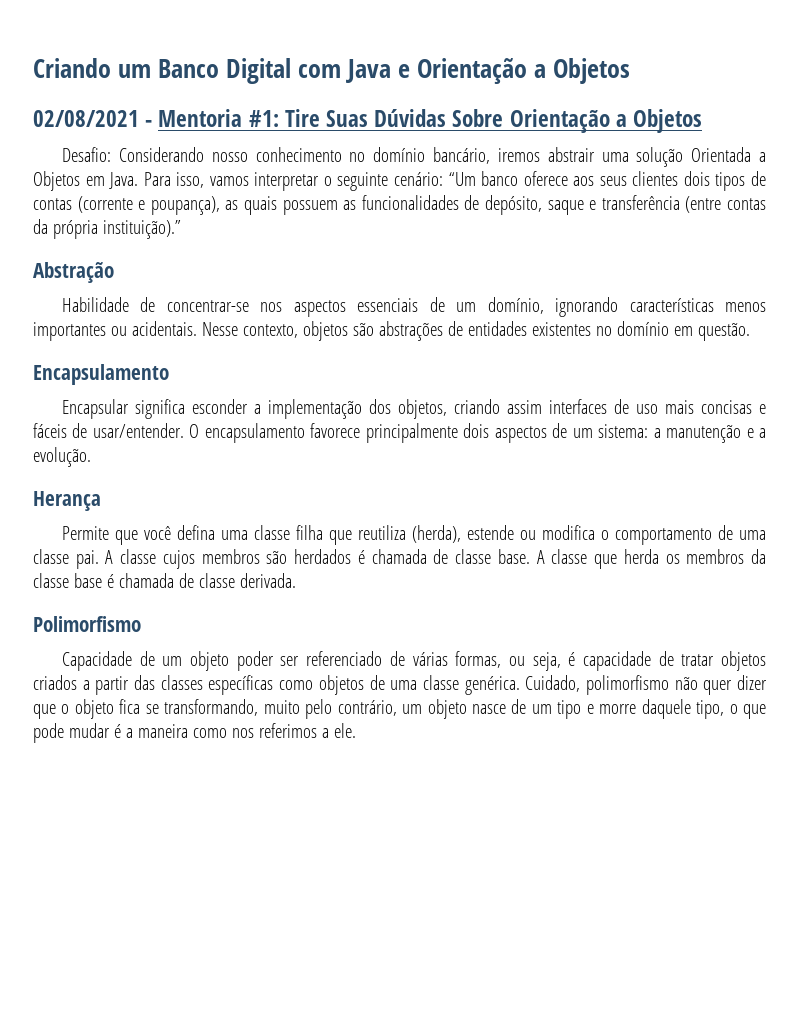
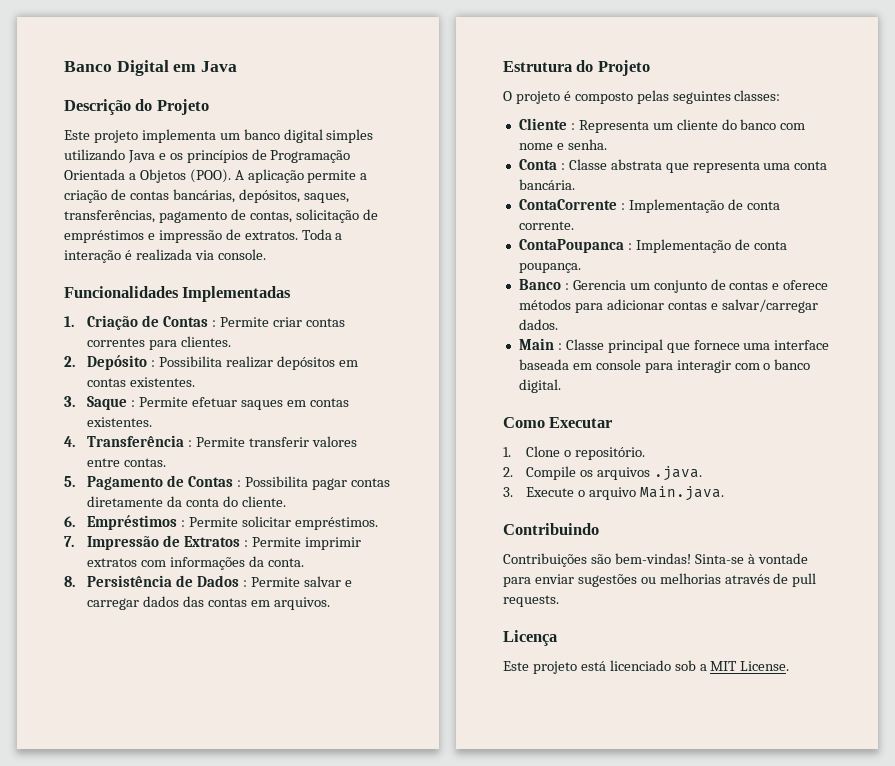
[33,58,631,84] [33,109,703,133] [62,147,766,167] [33,171,766,191] [33,195,767,215] [33,219,181,239] [33,262,114,283] [62,297,766,317] [33,321,750,341] [33,364,169,385] [62,399,766,419] [33,423,767,443] [33,447,91,467] [33,491,101,511] [62,525,767,545] [33,549,766,569] [33,573,296,588] [33,616,141,632] [62,651,767,671] [33,675,767,695] [33,699,767,719] [33,723,356,743] Criando um Banco Digital com Java e Orientação a Objetos // 02/08/2021 - Mentoria #1: Tire Suas Dúvidas Sobre Orientação a Objetos // Desafio: Considerando nosso conhecimento no domínio bancário, iremos abstrair uma solução Orientada a Objetos em Java. Para isso, vamos interpretar o seguinte cenário: “Um banco oferece aos seus clientes dois tipos de contas (corrente e poupança), as quais possuem as funcionalidades de depósito, saque e transferência (entre contas da própria instituição).” // Abstração // Habilidade de concentrar-se nos aspectos essenciais de um domínio, ignorando características menos importantes ou acidentais. Nesse contexto, objetos são abstrações de entidades existentes no domínio em questão. // Encapsulamento // Encapsular significa esconder a implementação dos objetos, criando assim interfaces de uso mais concisas e fáceis de usar/entender. O encapsulamento favorece principalmente dois aspectos de um sistema: a manutenção e a evolução. // Herança // Permite que você defina uma classe filha que reutiliza (herda), estende ou modifica o comportamento de uma classe pai. A classe cujos membros são herdados é chamada de classe base. A classe que herda os membros da classe base é chamada de classe derivada. // Polimorfismo // Capacidade de um objeto poder ser referenciado de várias formas, ou seja, é capacidade de tratar objetos criados a partir das classes específicas como objetos de uma classe genérica. Cuidado, polimorfismo não quer dizer que o objeto fica se transformando, muito pelo contrário, um objeto nasce de um tipo e morre daquele tipo, o que pode mudar é a maneira como nos referimos a ele. -> [64,60,238,76] [64,99,209,115] [64,129,374,143] [64,149,351,163] [64,169,368,183] [64,189,349,203] [64,209,378,223] [64,229,343,243] [64,249,266,263] [64,286,292,302] [64,315,345,330] [87,336,231,350] [64,355,358,370] [87,377,196,387] [64,396,349,410] [87,417,153,427] [64,435,357,447] [87,458,167,467] [64,475,390,490] [87,496,286,507] [64,515,378,530] [64,535,361,550] [87,556,304,570] [64,575,352,587] [87,596,330,610] [503,60,650,76] [503,90,781,104] [518,118,806,133] [518,139,607,150] [518,159,828,173] [518,179,575,190] [518,199,780,213] [518,221,574,230] [518,239,787,253] [518,263,581,273] [518,279,829,293] [518,299,818,313] [518,319,558,330] [518,338,830,353] [518,359,811,373] [518,379,561,393] [503,417,613,428] [503,446,645,460] [503,466,702,481] [503,486,724,501] [503,523,599,535] [503,553,808,567] [503,573,817,587] [503,595,559,607] [503,630,557,646] [503,660,790,674] Banco Digital em Java // Descrição do Projeto // Este projeto implementa um banco digital simples utilizando Java e os princípios de Programação Orientada a Objetos (POO). A aplicação permite a criação de contas bancárias, depósitos, saques, transferências, pagamento de contas, solicitação de empréstimos e impressão de extratos. Toda a interação é realizada via console. // Funcionalidades Implementadas // 1. Criação de Contas : Permite criar contas correntes para clientes. // 2. Depósito : Possibilita realizar depósitos em contas existentes. // 3. Saque : Permite efetuar saques em contas existentes. // 4. Transferência : Permite transferir valores entre contas. // 5. Pagamento de Contas : Possibilita pagar contas diretamente da conta do cliente. // 6. Empréstimos : Permite solicitar empréstimos. // 7. Impressão de Extratos : Permite imprimir extratos com informações da conta. // 8. Persistência de Dados : Permite salvar e carregar dados das contas em arquivos. // Estrutura do Projeto // O projeto é composto pelas seguintes classes: // Cliente : Representa um cliente do banco com nome e senha. // Conta : Classe abstrata que representa uma conta bancária. // ContaCorrente : Implementação de conta corrente. // ContaPoupanca : Implementação de conta poupança. // Banco : Gerencia um conjunto de contas e oferece métodos para adicionar contas e salvar/carregar dados. // Main : Classe principal que fornece uma interface baseada em console para interagir com o banco digital. // Como Executar // 1. Clone o repositório. // 2. Compile os arquivos .java. // 3. Execute o arquivo Main.java. // Contribuindo // Contribuições são bem-vindas! Sinta-se à vontade para enviar sugestões ou melhorias através de pull requests. // Licença // Este projeto está licenciado sob a MIT License.

